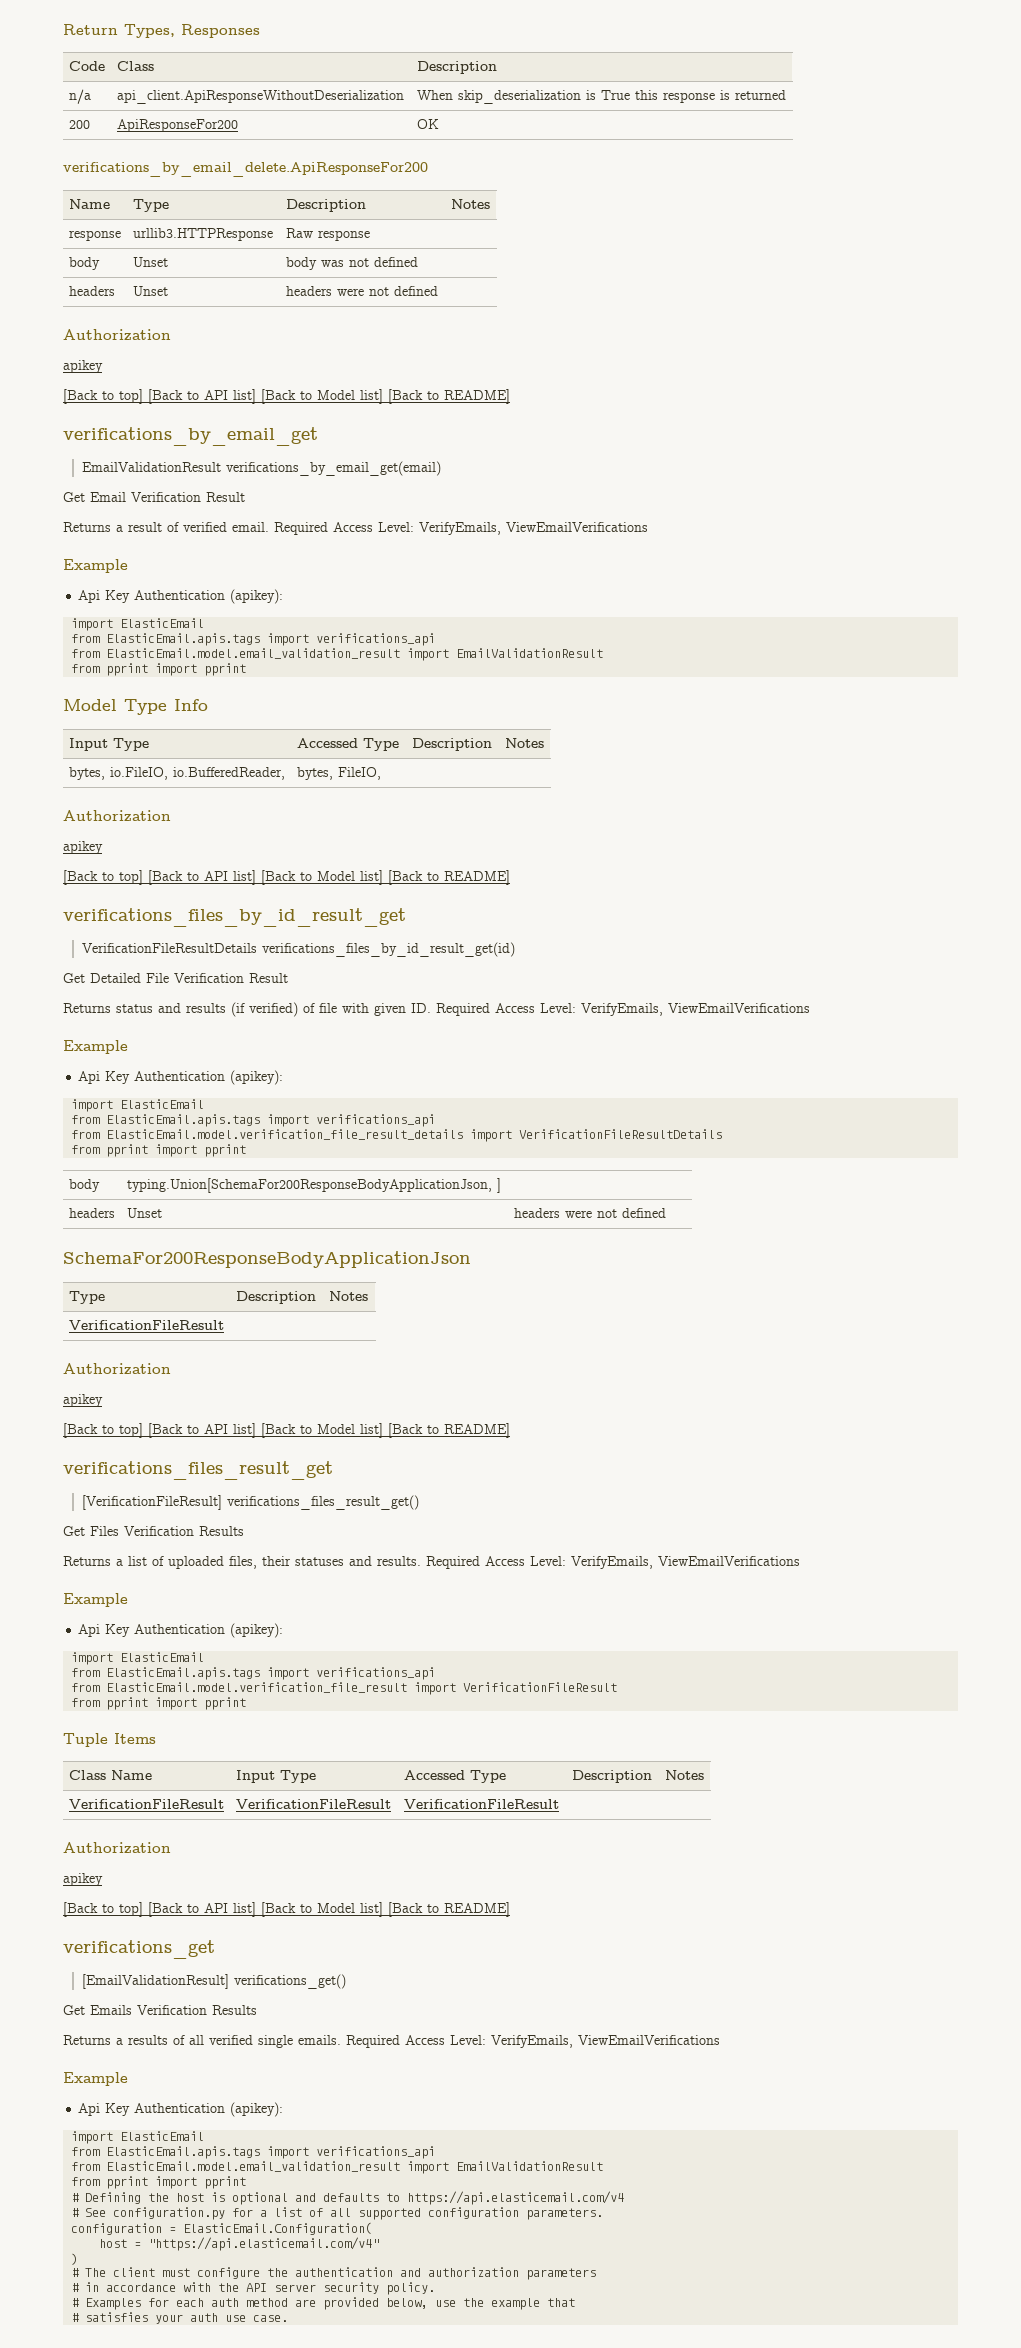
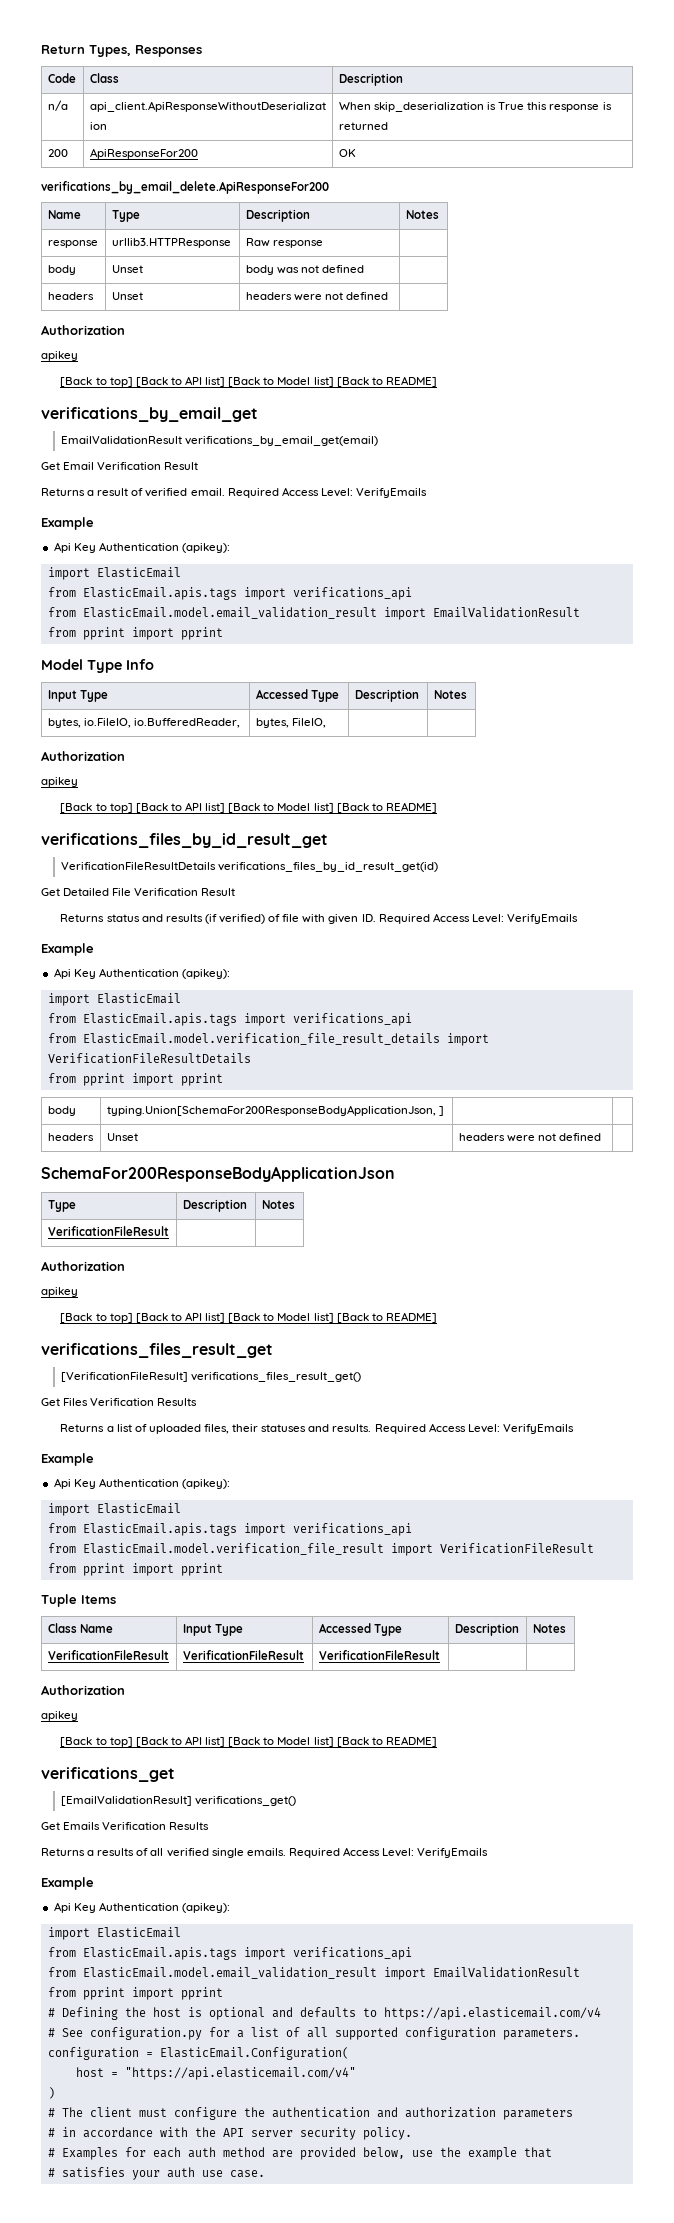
[419,522,648,535] VerifyEmails, ViewEmailVerifications -> [355,488,427,498] VerifyEmails
[581,1003,810,1016] VerifyEmails, ViewEmailVerifications -> [506,914,578,924] VerifyEmails
[571,1556,800,1569] VerifyEmails, ViewEmailVerifications -> [502,1424,574,1434] VerifyEmails
[491,2035,720,2048] VerifyEmails, ViewEmailVerifications -> [417,1848,489,1858] VerifyEmails

